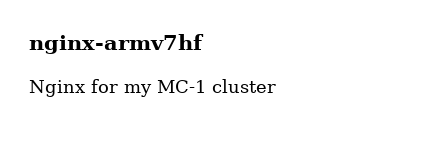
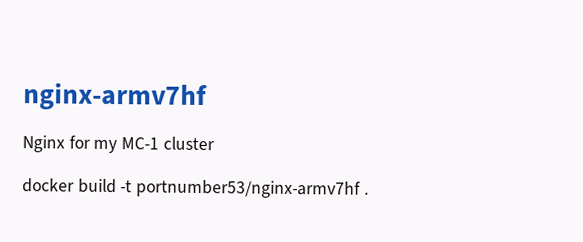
(276, 86) none -> [22,178,369,199] // docker build -t portnumber53/nginx-armv7hf .

